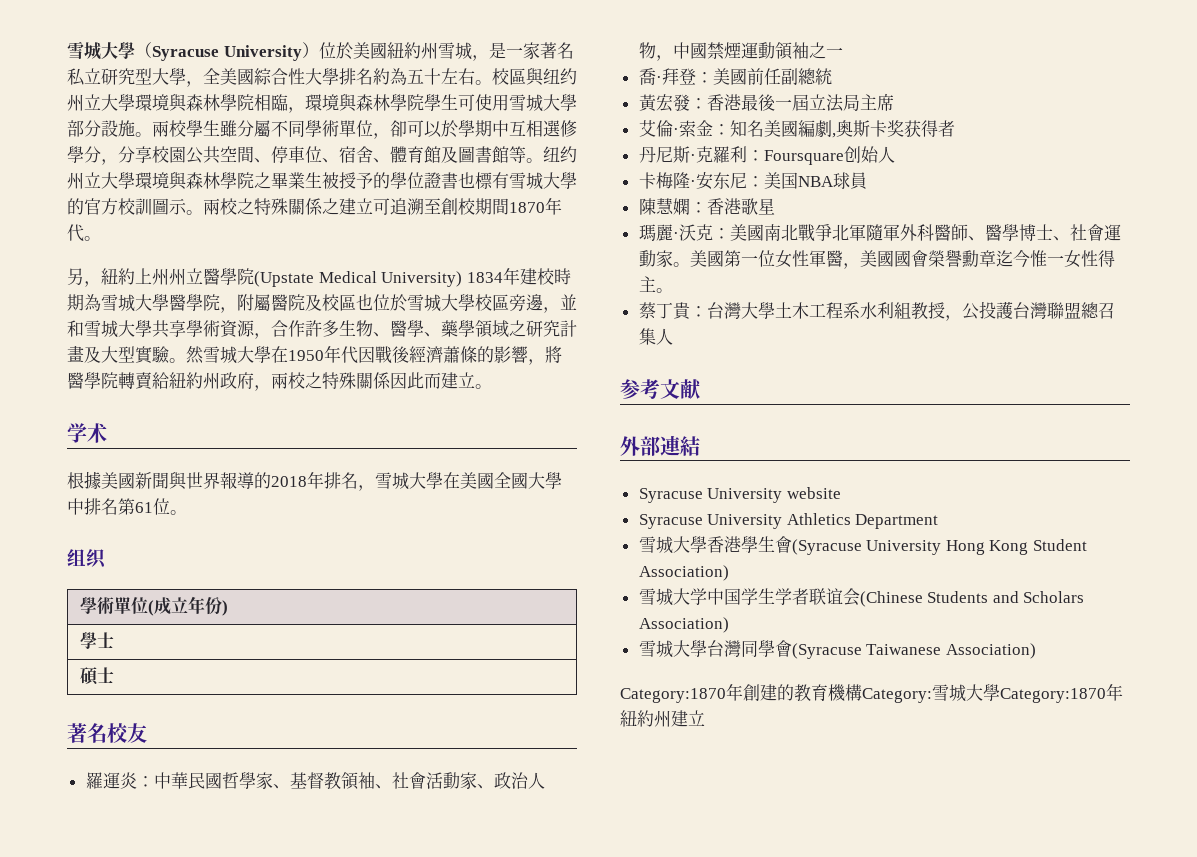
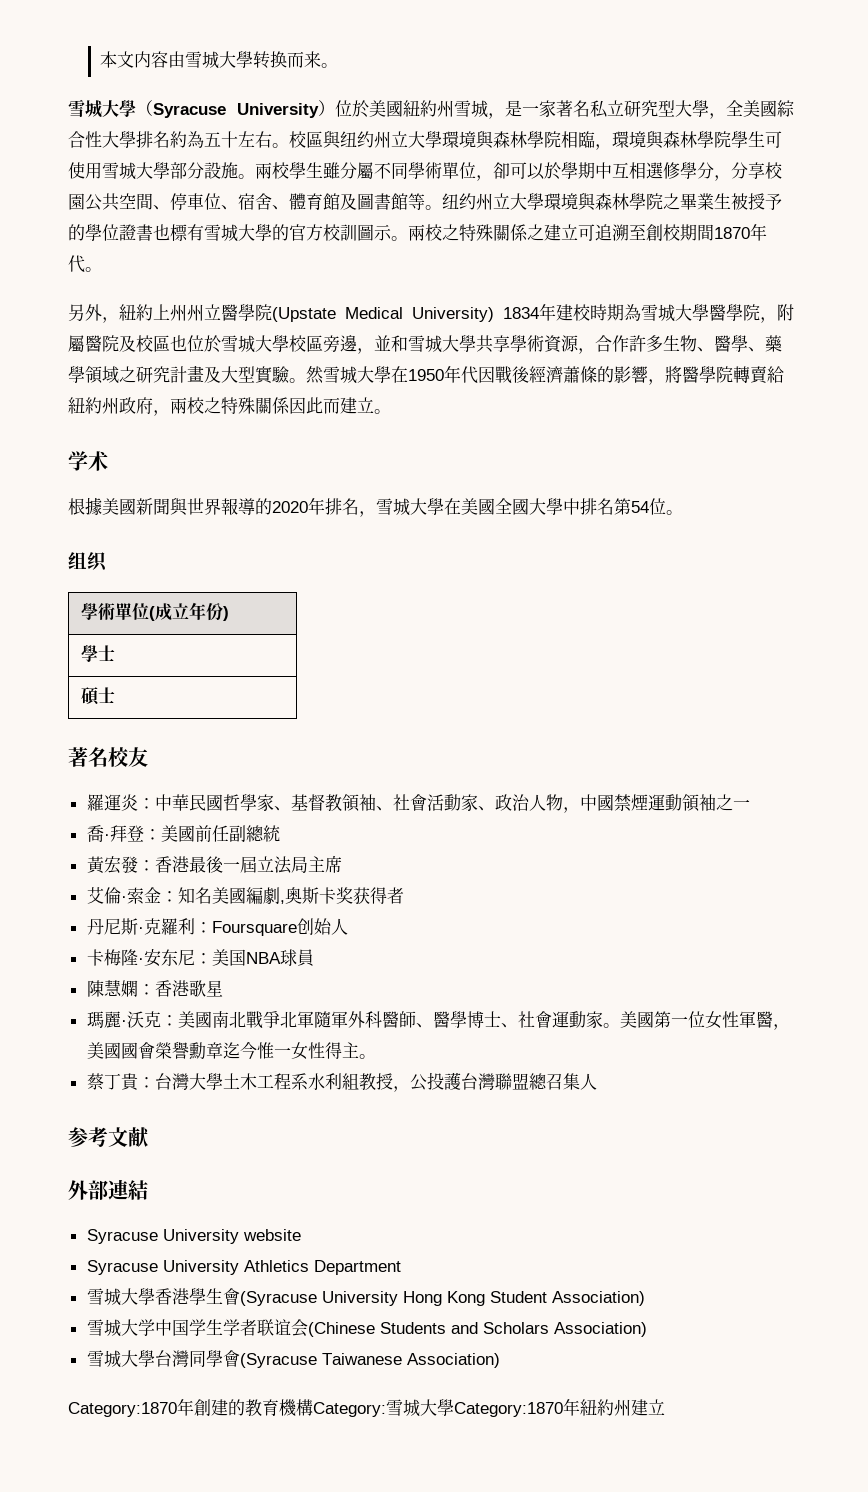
(67, 50) none -> [100,51,339,69] 本文内容由雪城大學转换而来。 //
(84, 276) none -> [85,304,102,321] 外
[271,476,307,487] 2018 -> [272,501,308,513] 2020
[135,502,153,513] 61 -> [631,501,649,513] 54

